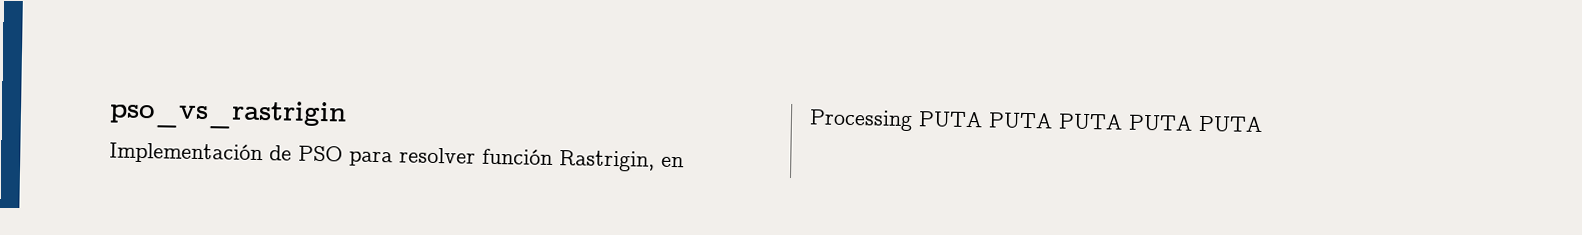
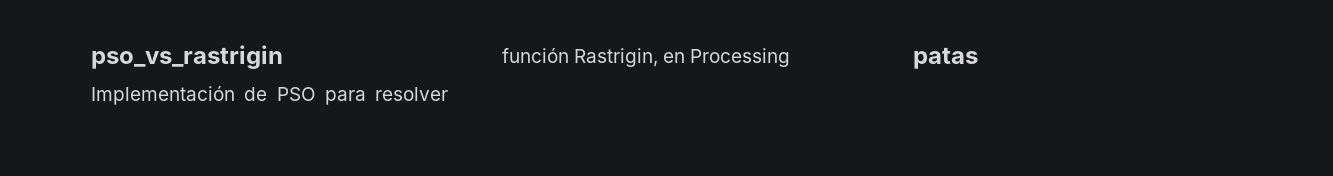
[918,111,1263,132] PUTA PUTA PUTA PUTA PUTA -> [913,47,978,69] // patas

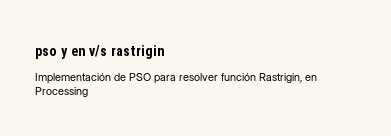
[91,45,283,69] pso_vs_rastrigin -> [35,45,166,59] pso y en v/s rastrigin
[913,47,978,69] // patas -> (88, 92) none

